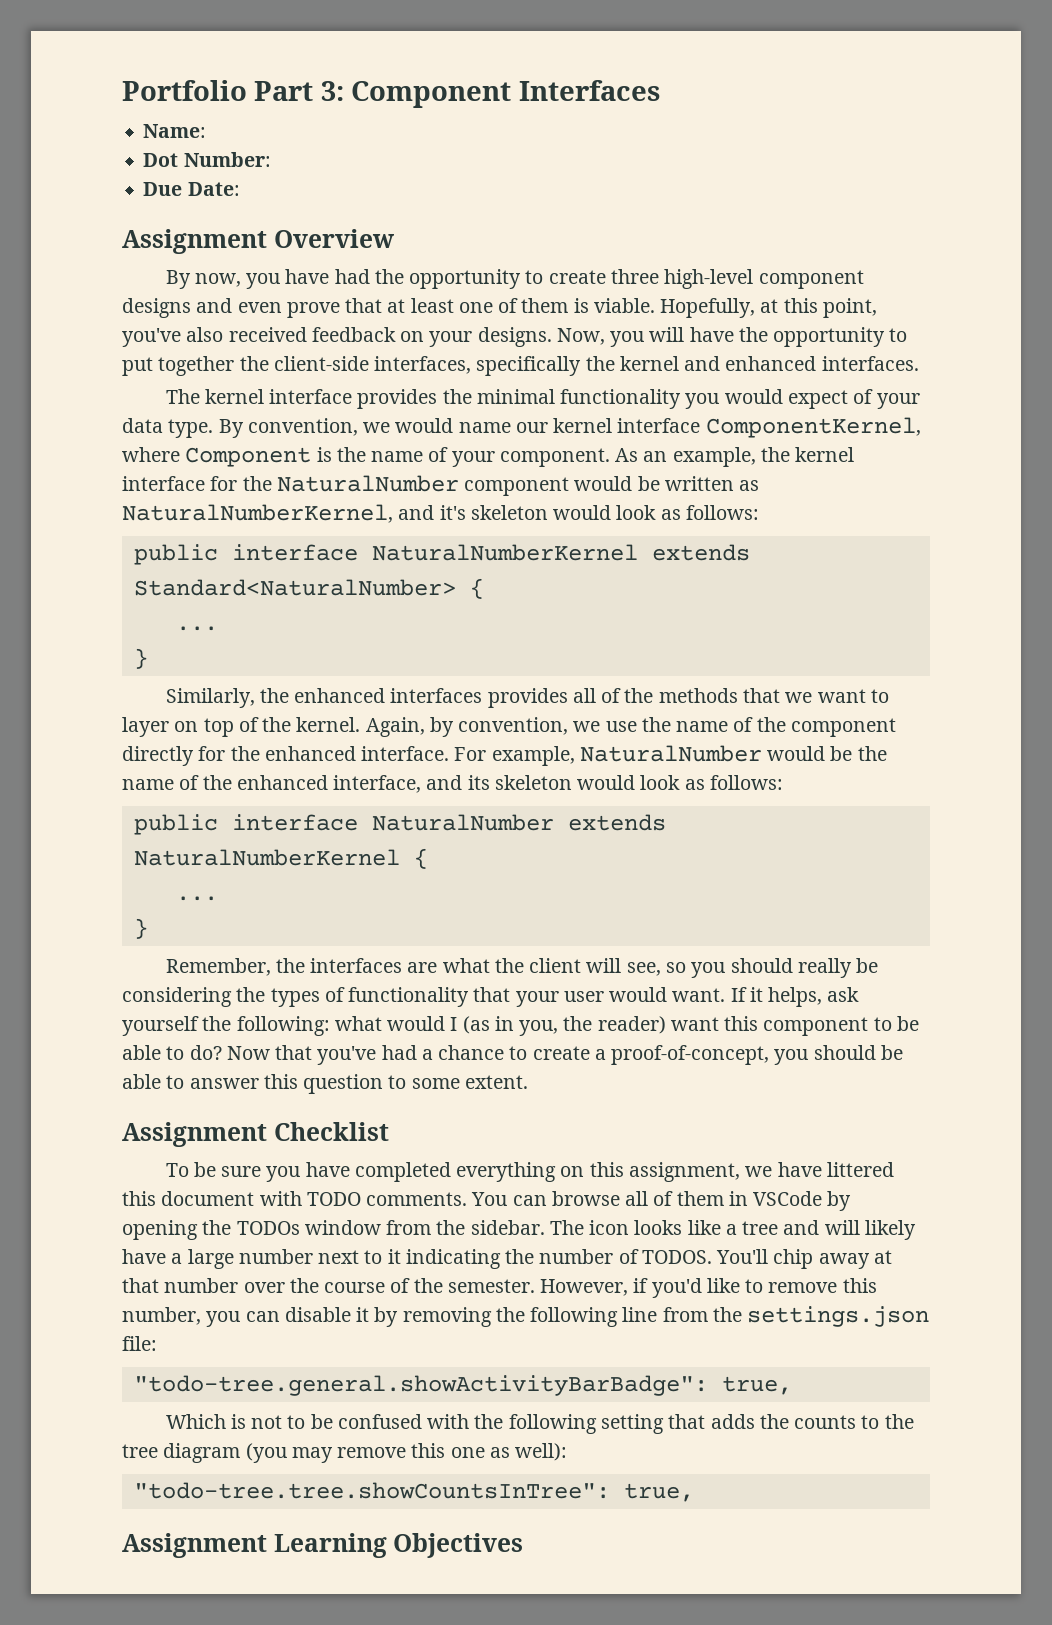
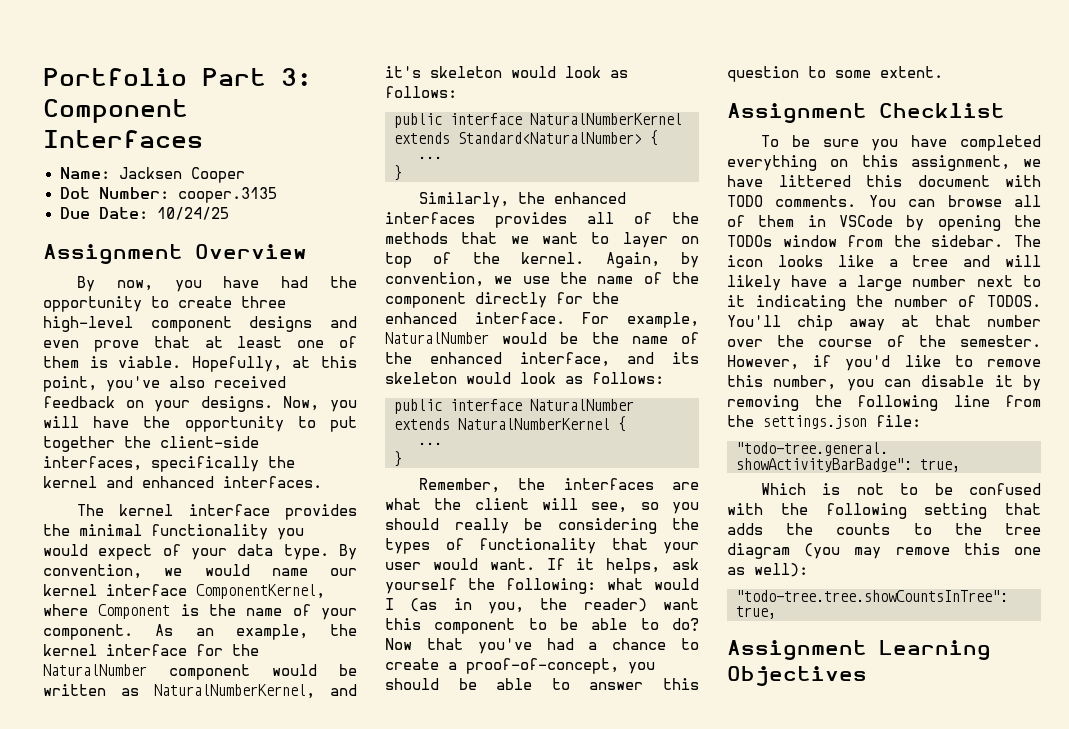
(207, 131) none -> [118,167,245,183] Jacksen Cooper
(271, 159) none -> [177,187,277,203] cooper.3135
(240, 189) none -> [156,207,229,220] 10/24/25

